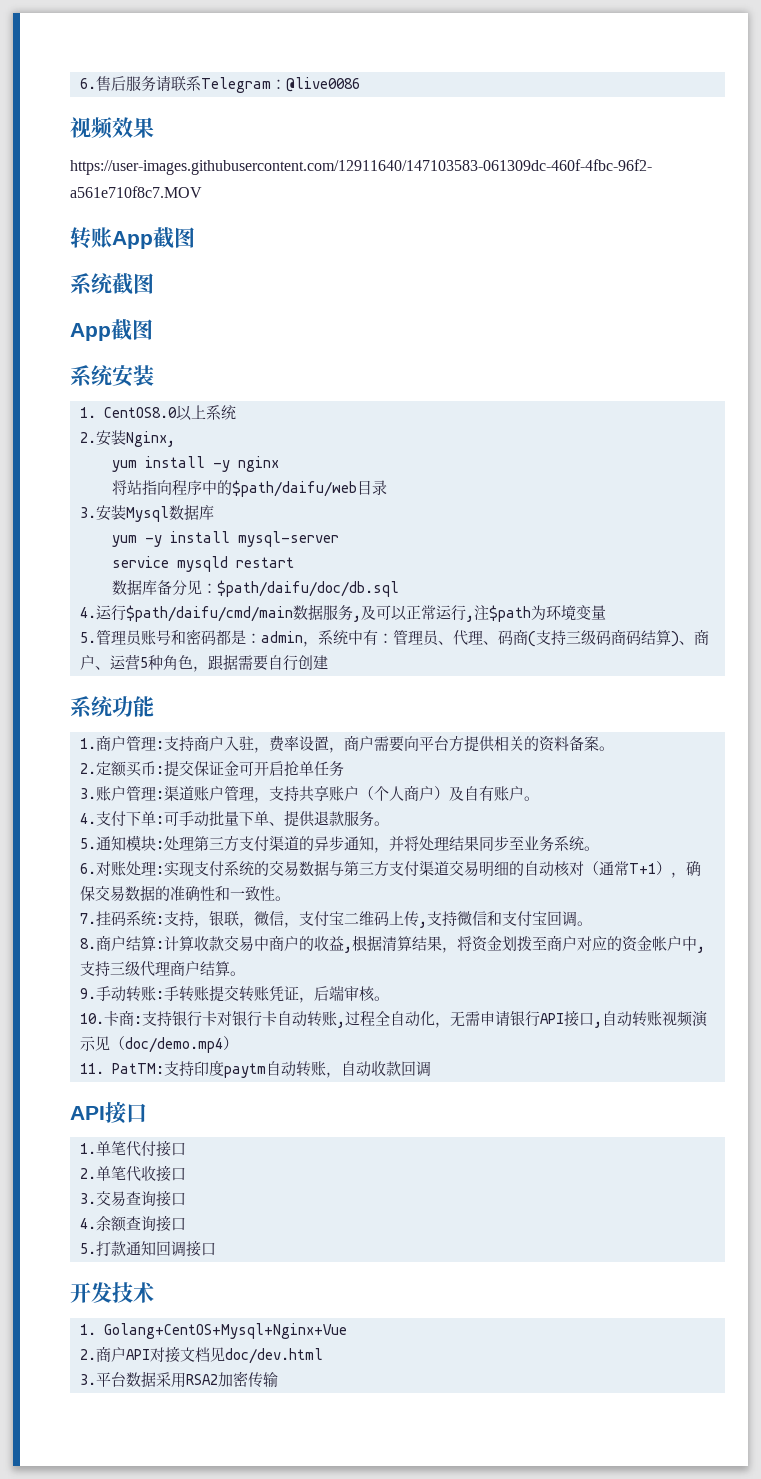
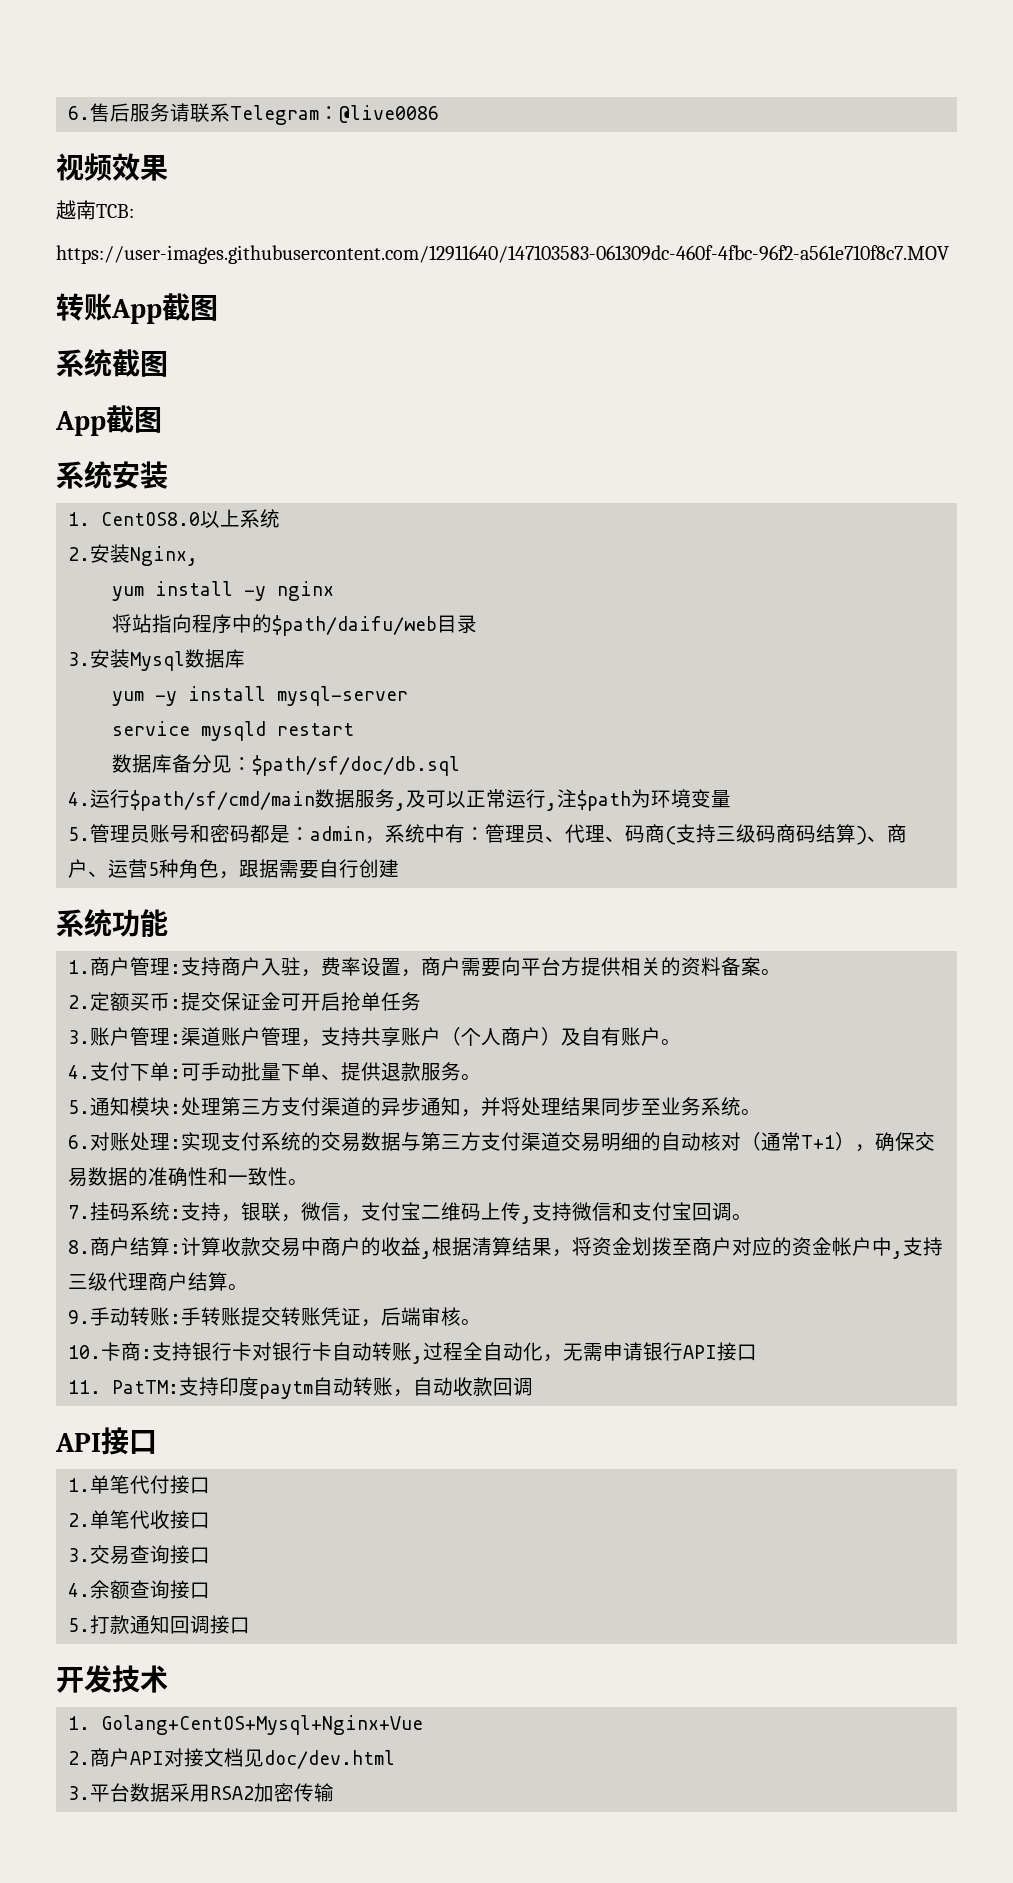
(154, 127) none -> [56,200,134,220] // 越南TCB:
[216,580,399,597] $path/daifu/doc/db.sql -> [252,755,460,776] $path/sf/doc/db.sql
[125,605,293,622] $path/daifu/cmd/main -> [130,790,315,811] $path/sf/cmd/main
[593,1010,709,1028] [79,1036,238,1053] ,自动转账视频演示见（doc/demo.mp4） -> (757, 1352) none

